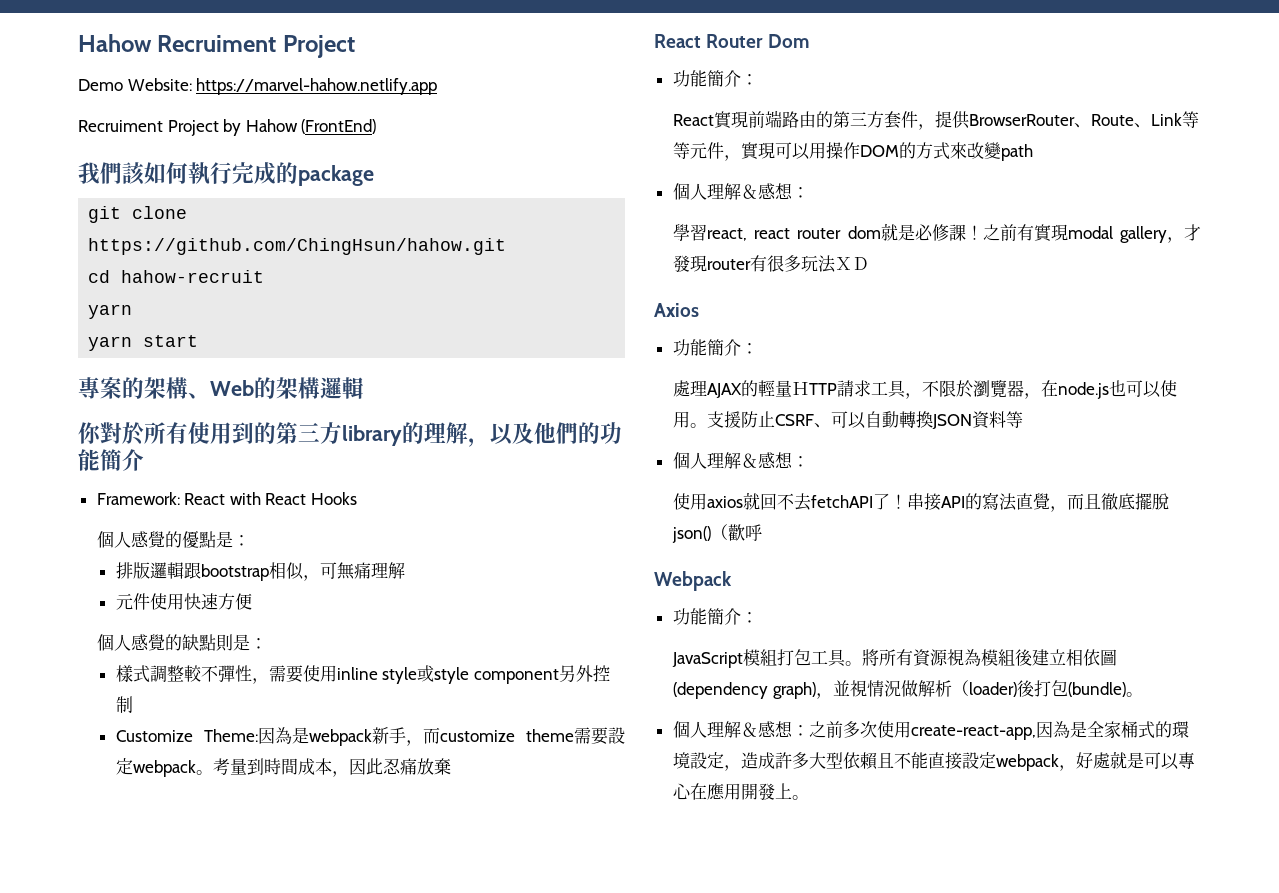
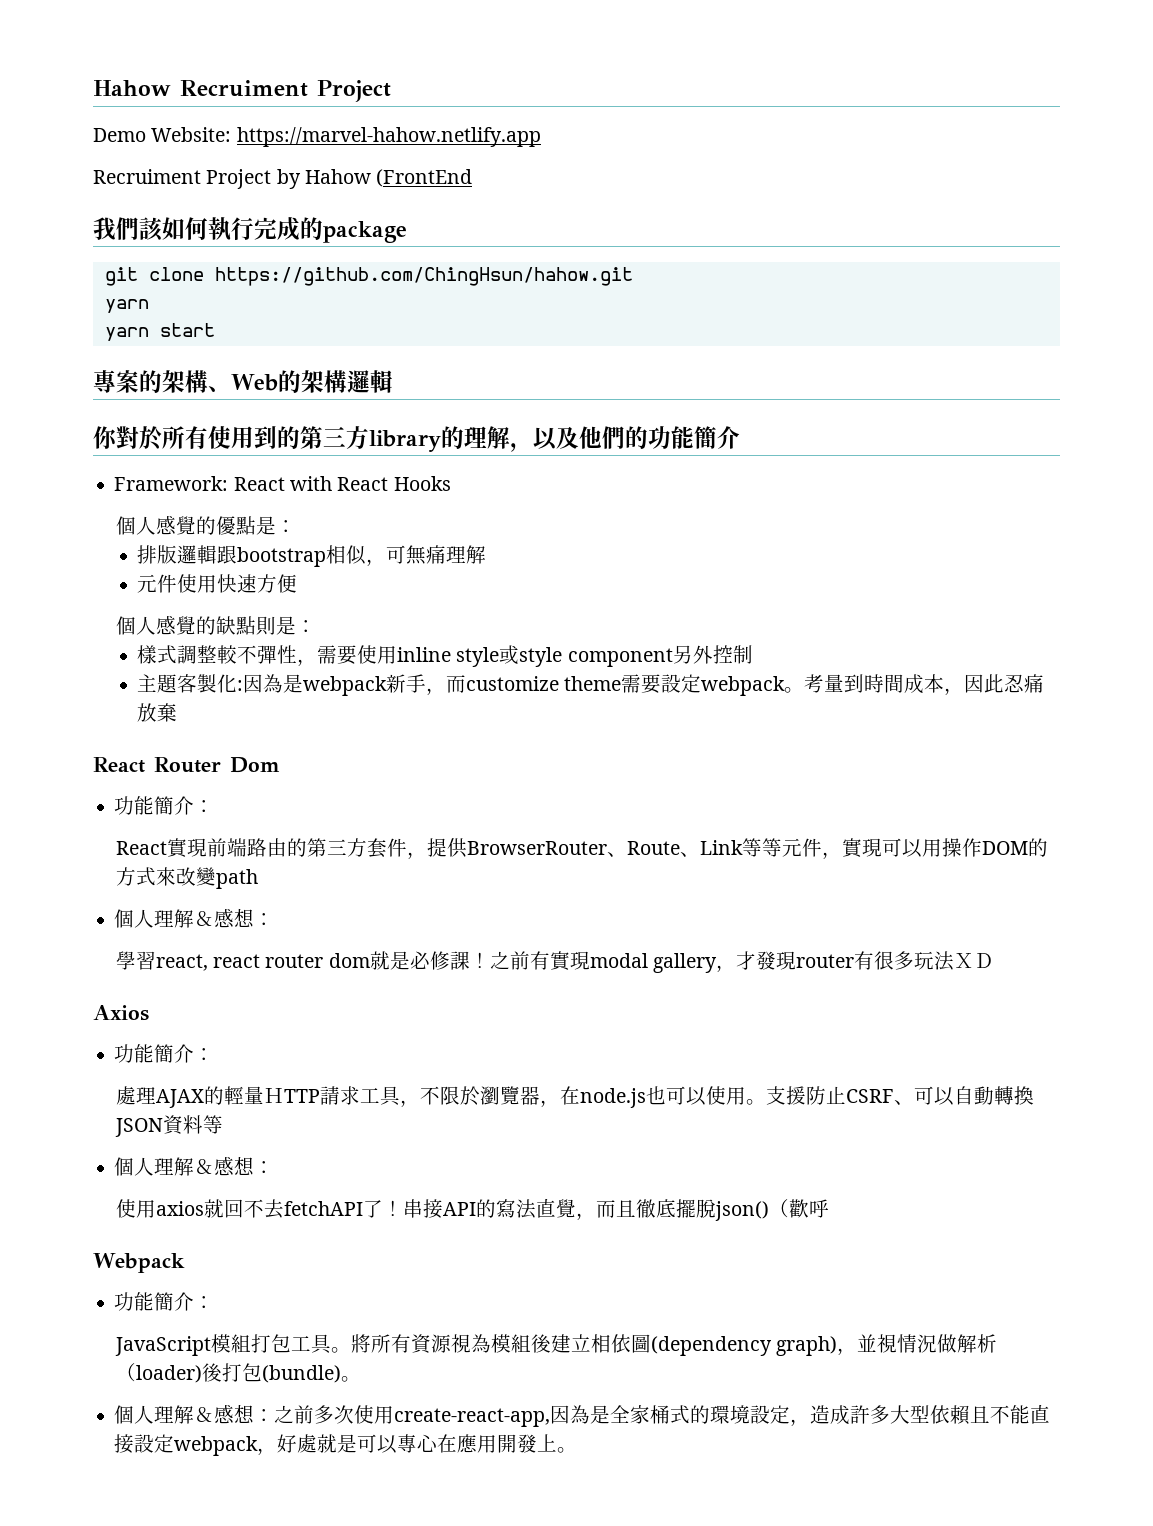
[301,119,377,134] (FrontEnd) -> [376,169,473,187] (FrontEnd
[88,270,265,283] // cd hahow-recruit -> (633, 276) none
[115,729,258,742] Customize Theme: -> [137,674,244,693] 主題客製化:

